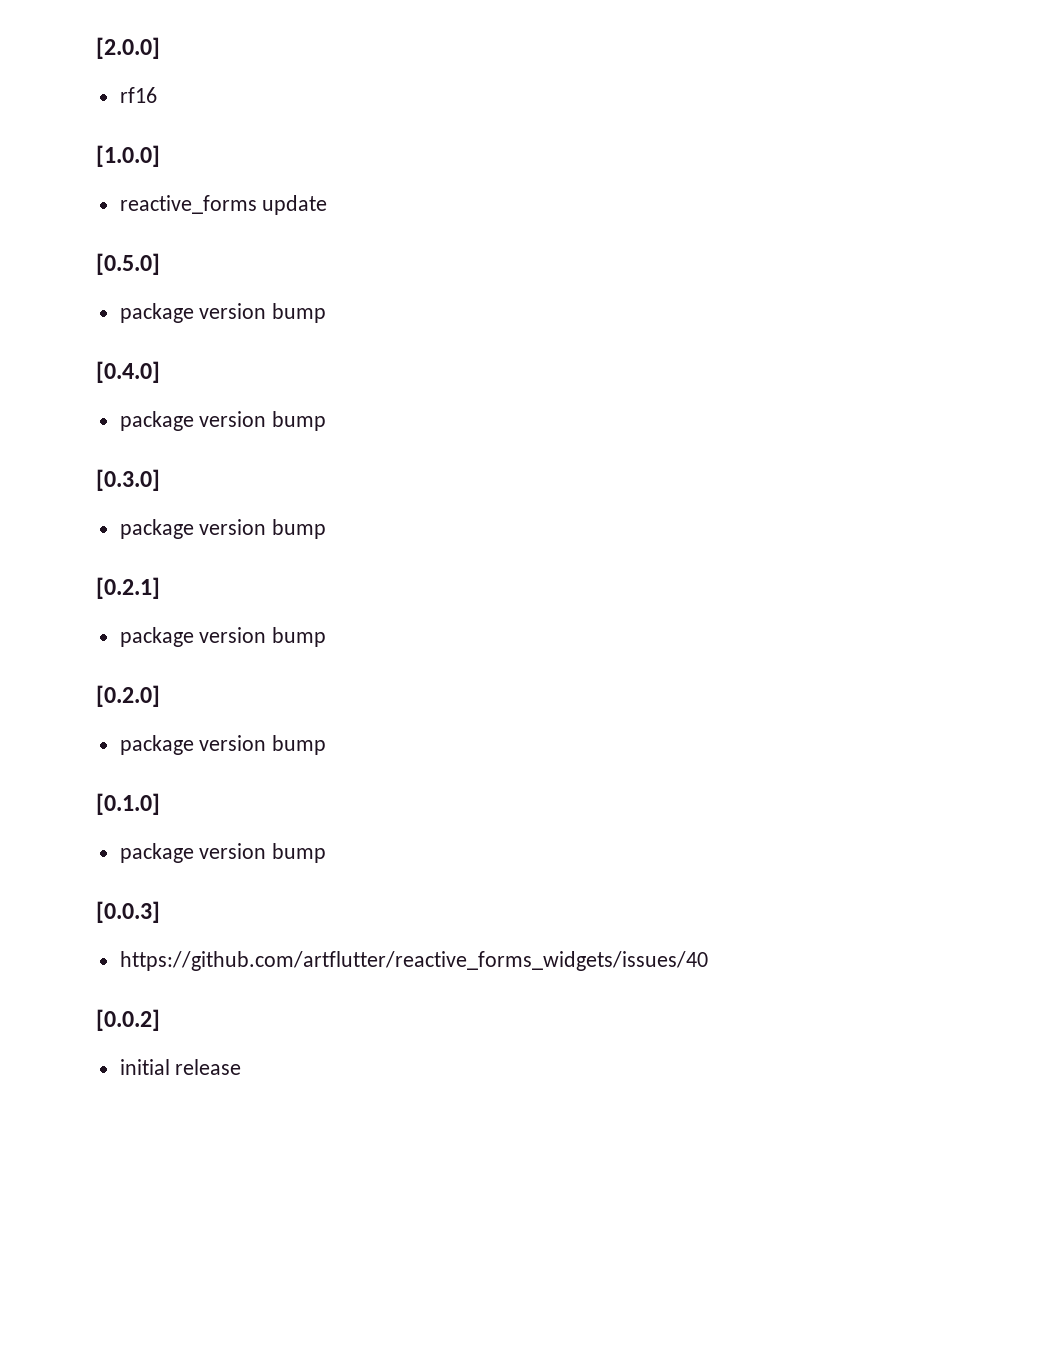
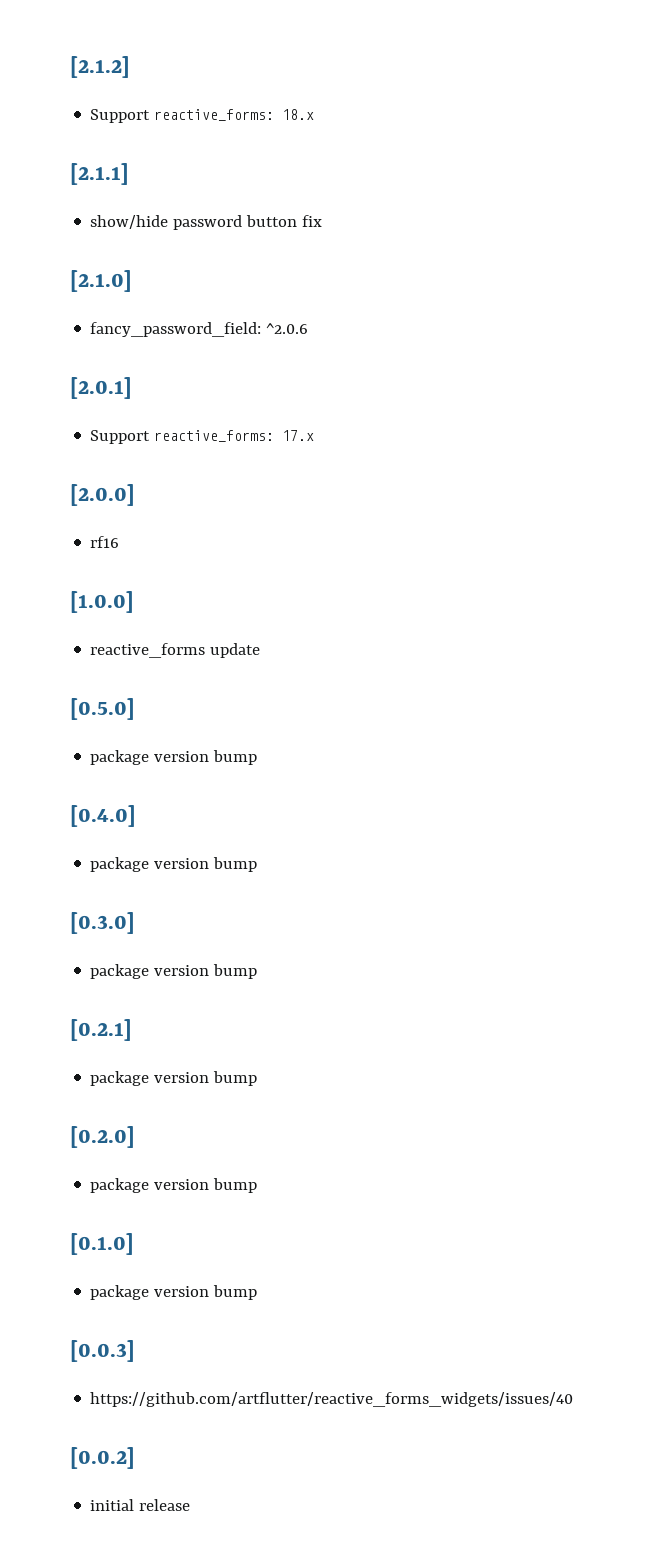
(96, 48) none -> [70,56,130,78] [90,109,315,123] [70,163,129,185] [90,215,323,230] [70,270,132,292] [90,322,309,337] [70,377,132,399] [90,430,315,444] [2.1.2] // Support reactive_forms: 18.x // [2.1.1] // show/hide password button fix // [2.1.0] // fancy_password_field: ^2.0.6 // [2.0.1] // Support reactive_forms: 17.x //

